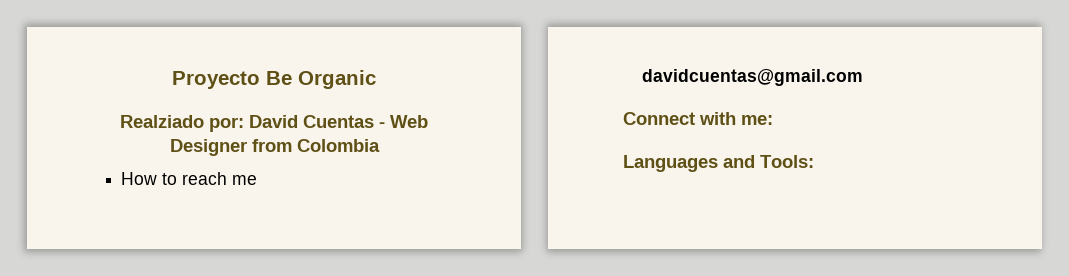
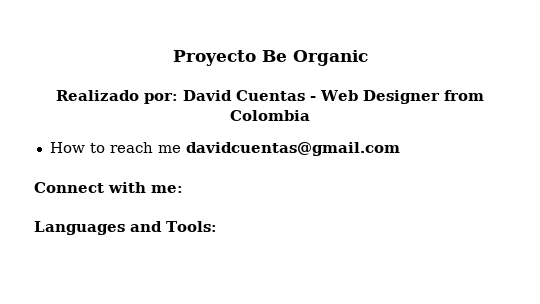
[120,115,204,128] Realziado -> [56,90,140,101] Realizado

